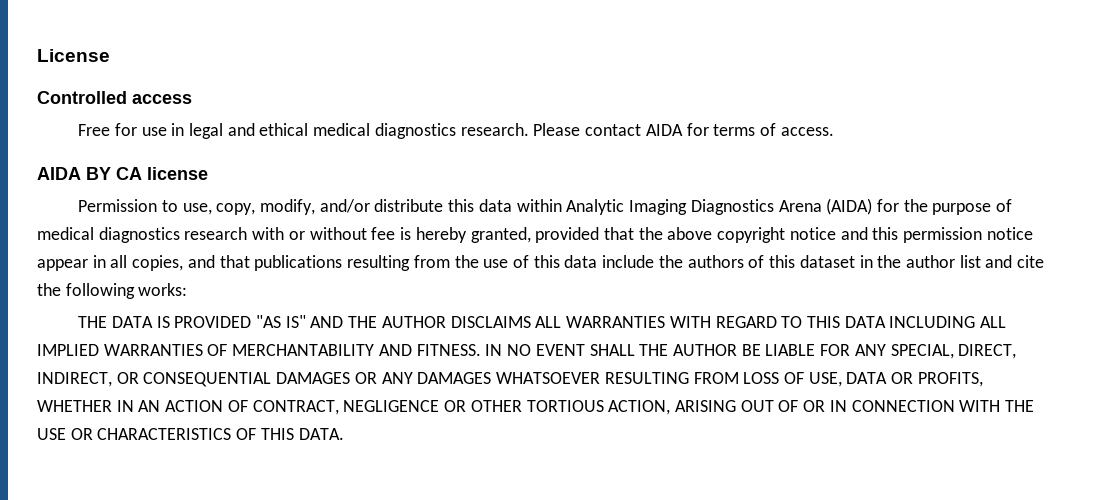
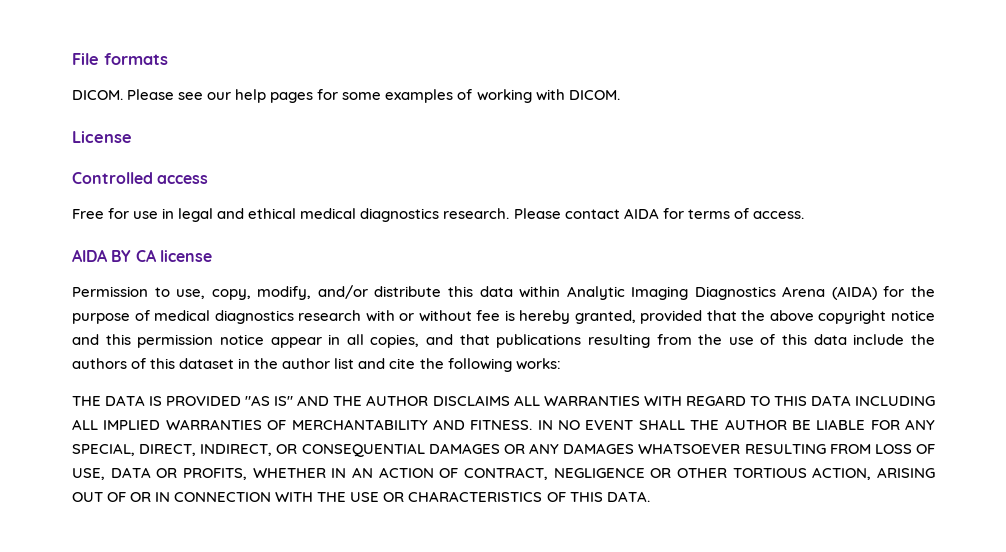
(37, 55) none -> [72,53,168,65] [72,89,620,103] File formats // DICOM. Please see our help pages for some examples of working with DICOM. //

